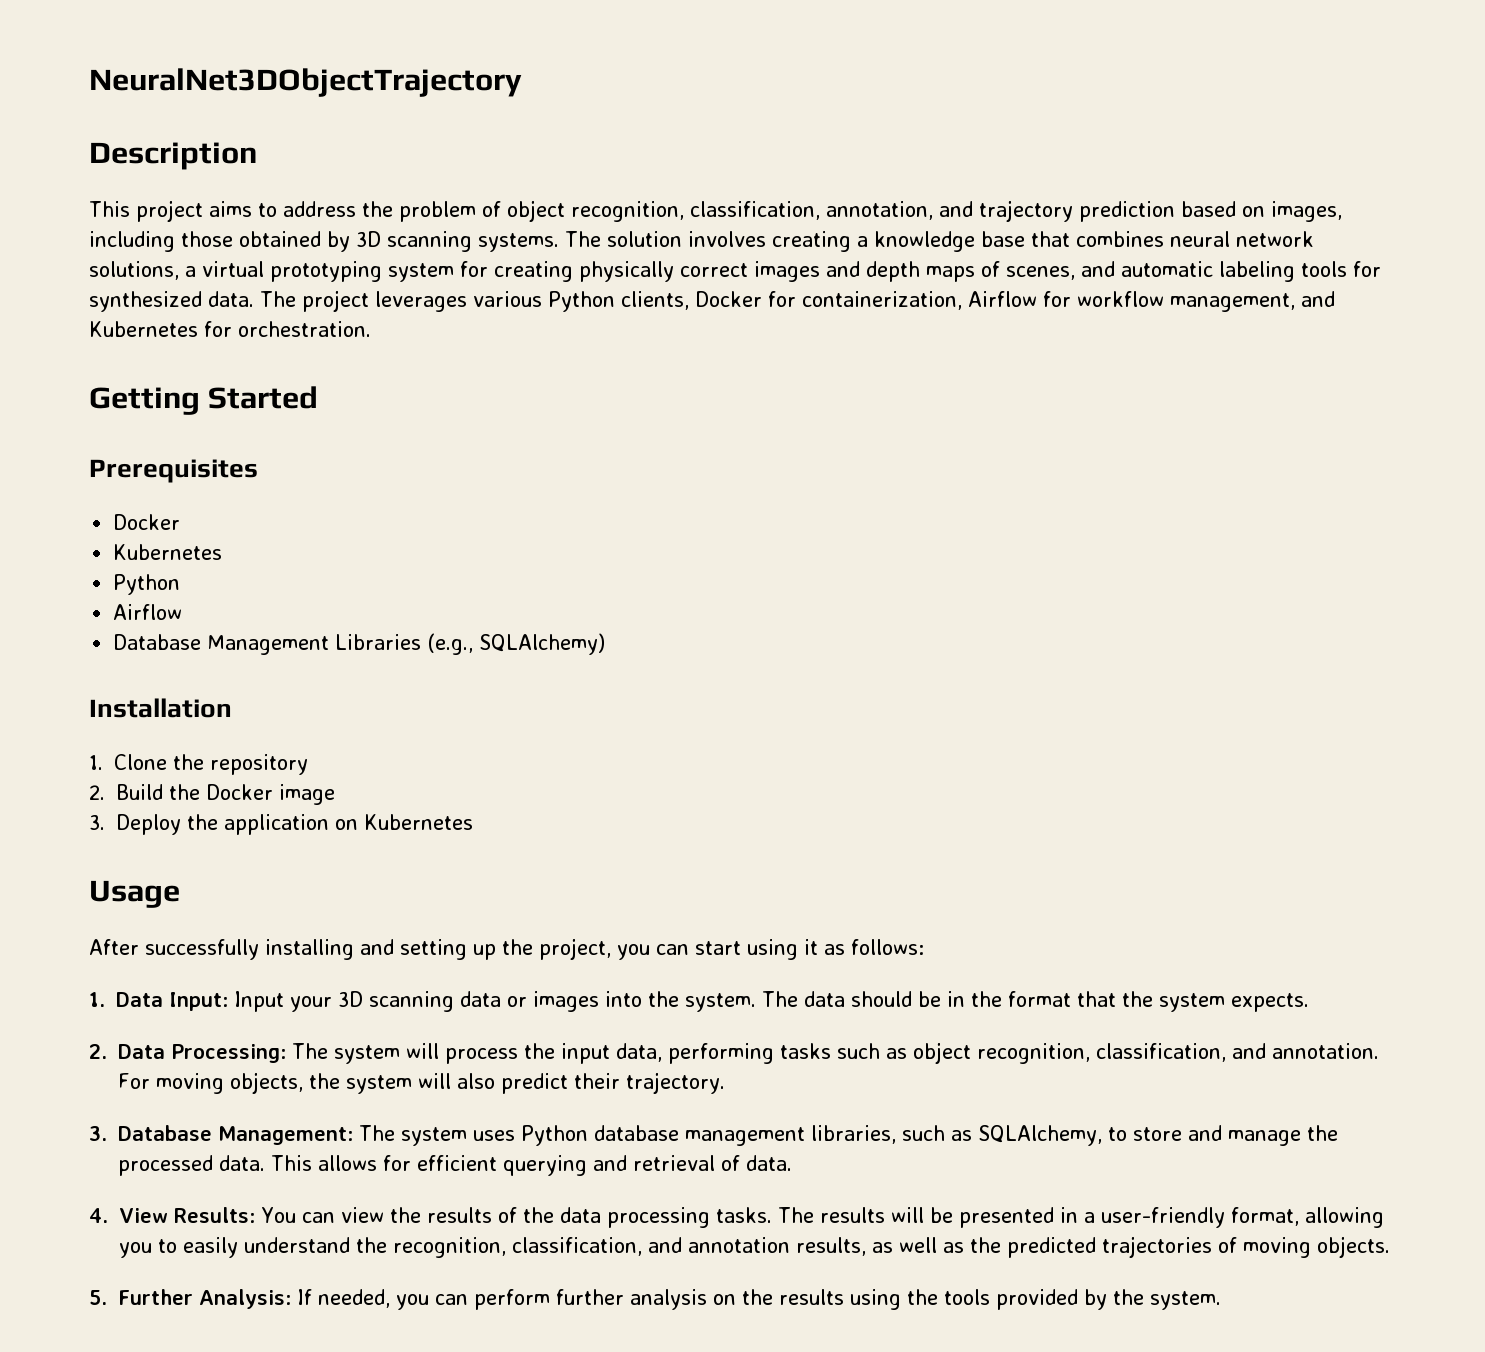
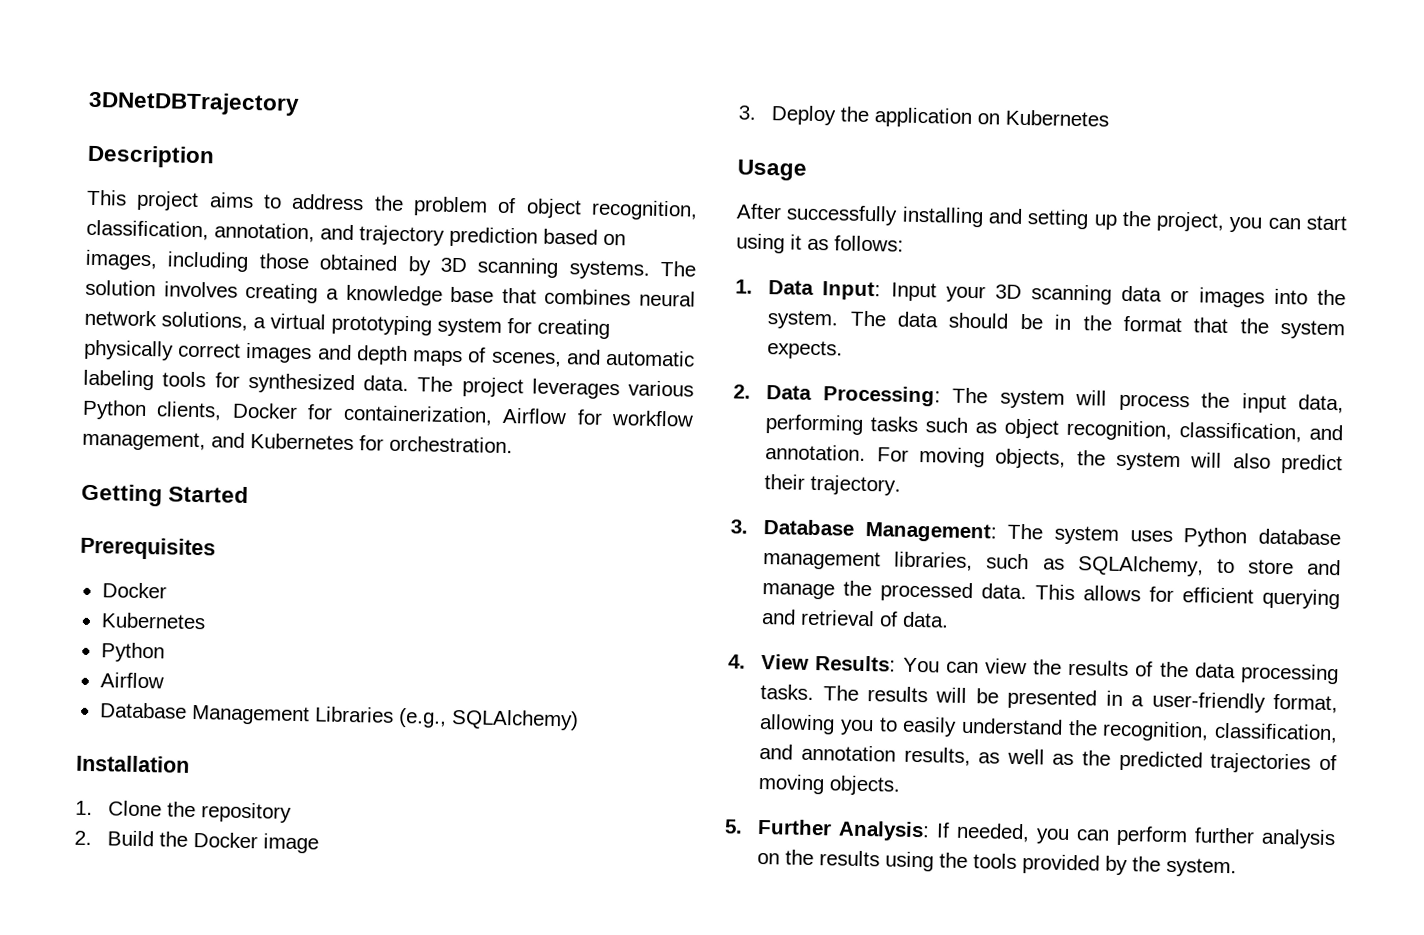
[89,68,522,97] NeuralNet3DObjectTrajectory -> [88,90,300,116] 3DNetDBTrajectory

